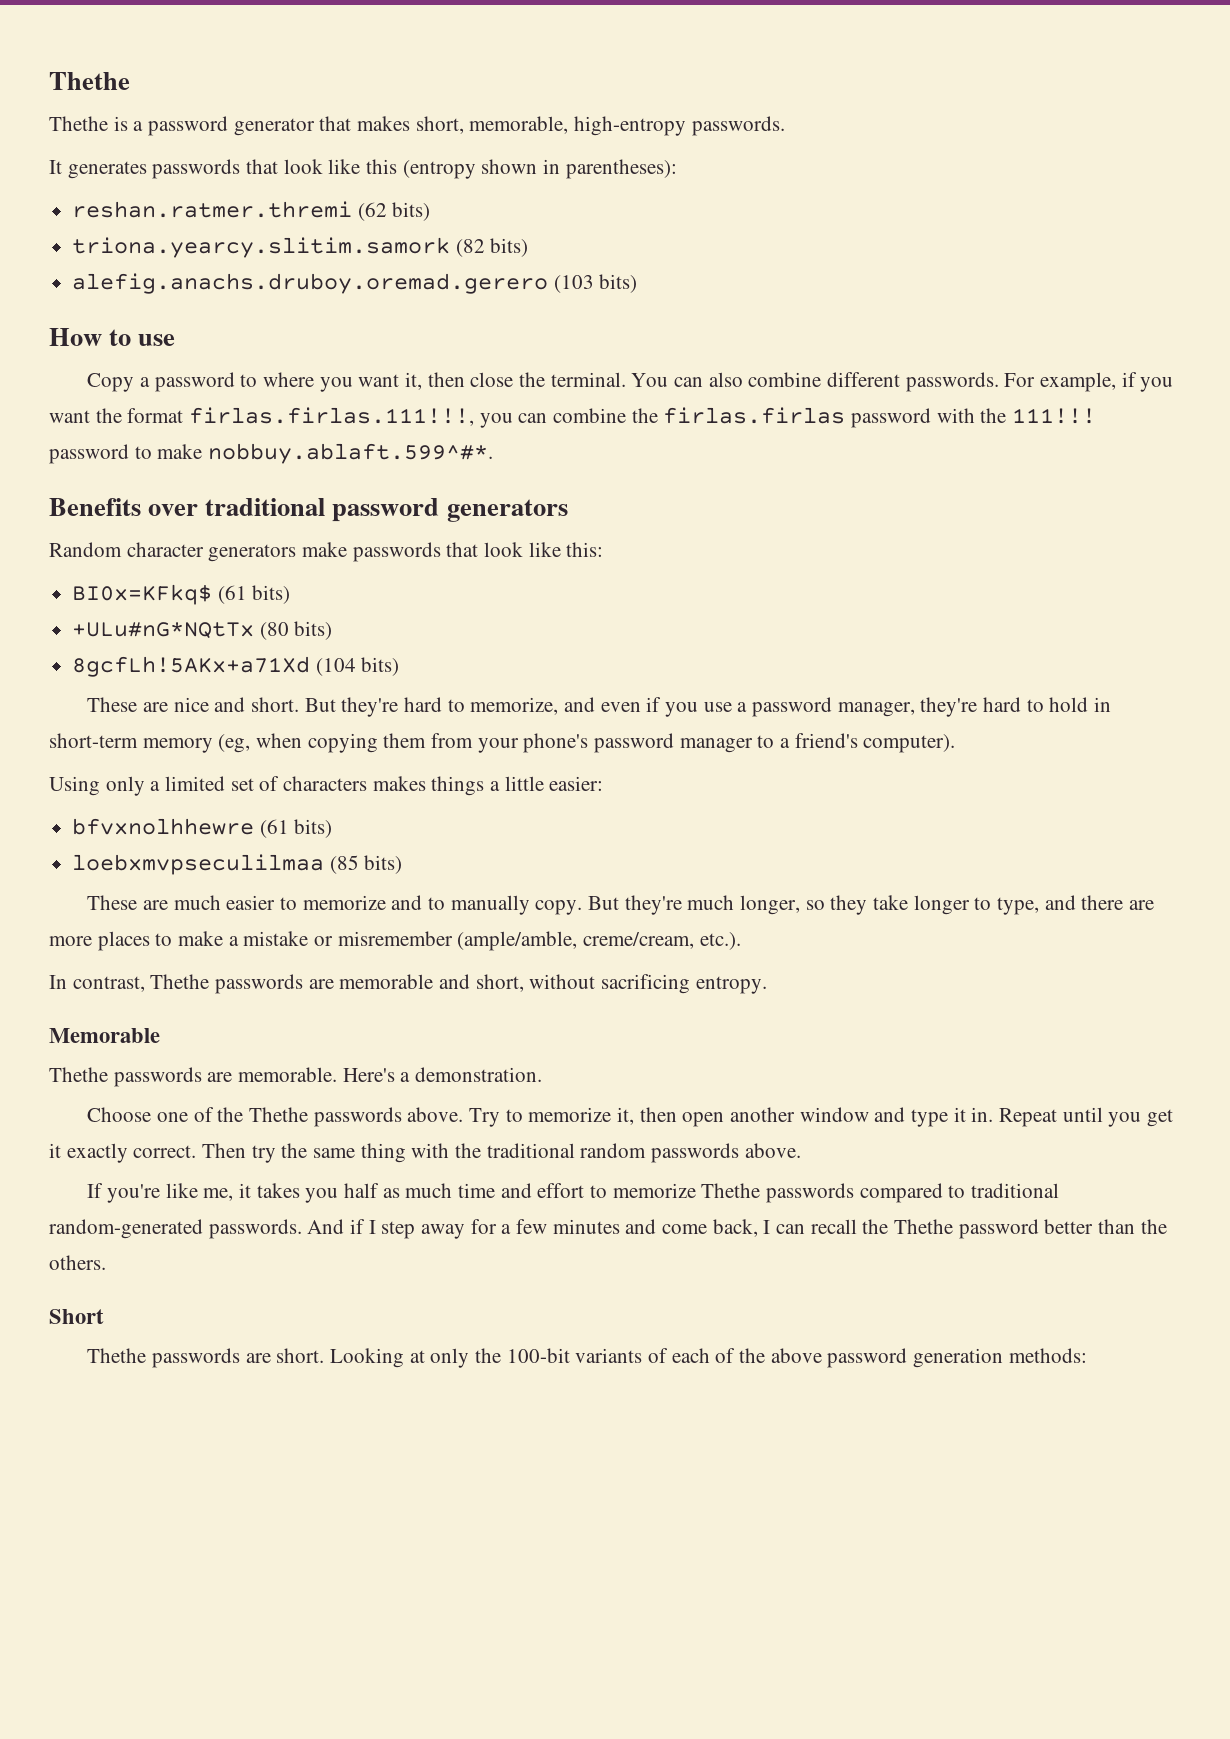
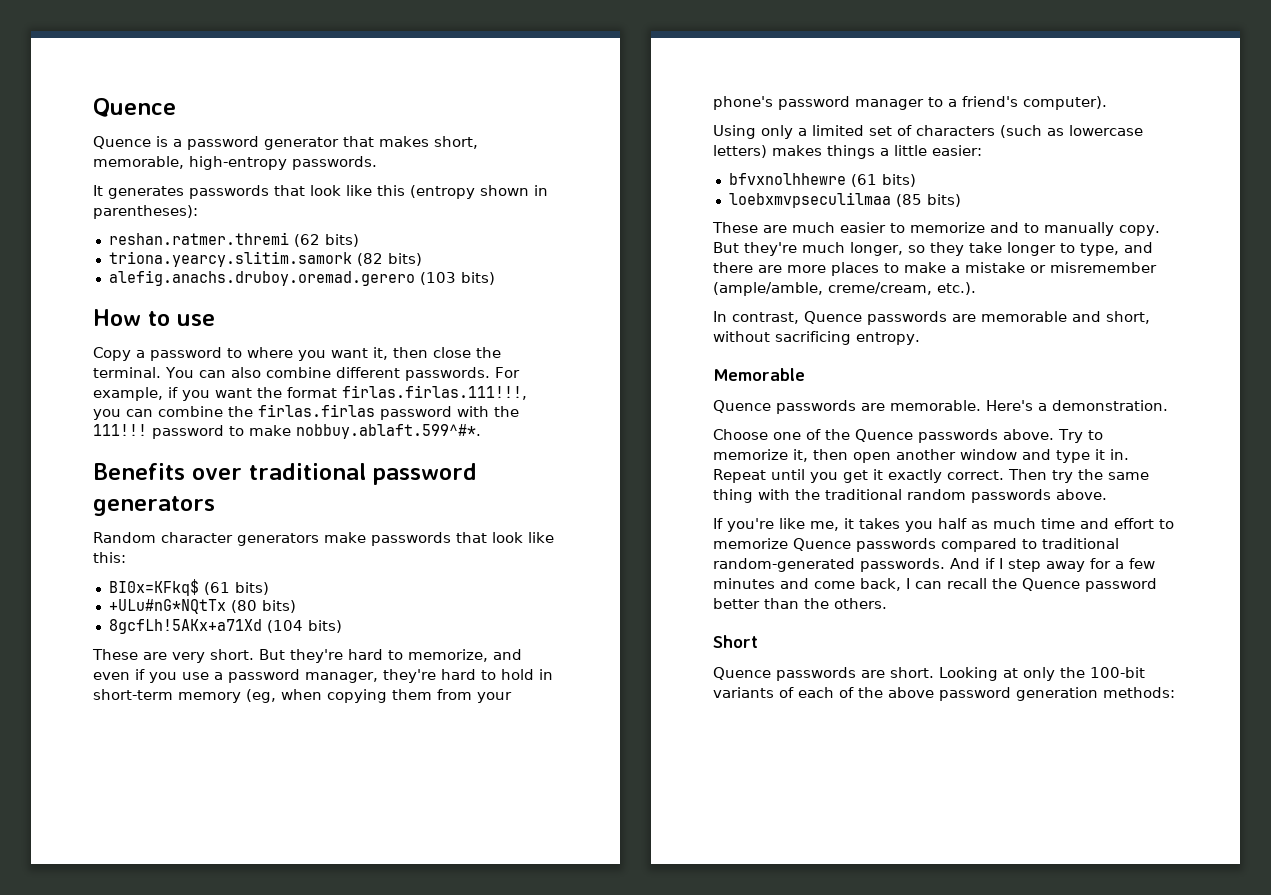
[49,72,130,90] [49,116,108,131] Thethe // Thethe -> [93,98,176,117] [93,136,151,149] Quence // Quence
[173,697,246,712] nice and -> [172,652,205,663] very
(368, 783) none -> [1000,125,1143,138] [713,145,767,158] (such as lowercase letters)
[150,974,210,989] Thethe -> [804,311,862,324] Quence
[49,1067,108,1082] Thethe -> [713,400,771,413] Quence
[248,1107,308,1122] Thethe -> [855,429,913,442] Quence
[701,1183,761,1198] Thethe -> [793,538,851,551] Quence
[894,1219,954,1234] Thethe -> [1022,578,1080,591] Quence
[87,1348,147,1363] Thethe -> [713,667,771,680] Quence

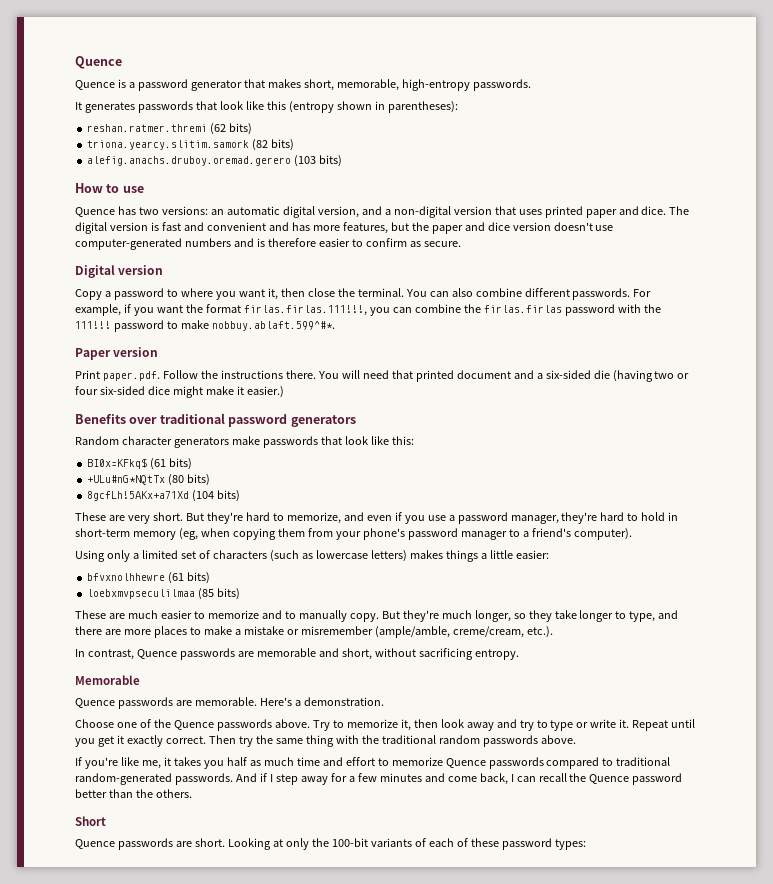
(215, 320) none -> [75,206,690,218] [75,222,614,234] [75,238,461,250] [75,265,164,278] // Quence has two versions: an automatic digital version, and a non-digital version that uses printed paper and dice. The digital version is fast and convenient and has more features, but the paper and dice version doesn't use computer-generated numbers and is therefore easier to confirm as secure. // Digital version
(481, 431) none -> [75,347,159,360] [75,370,690,382] [75,386,284,398] // Paper version // Print paper.pdf. Follow the instructions there. You will need that printed document and a six-sided die (having two or four six-sided dice might make it easier.)
[853,449,1129,463] open another window and type it in. -> [440,719,630,731] look away and try to type or write it.
[858,687,1175,701] the above password generation methods: -> [470,838,586,850] these password types:

